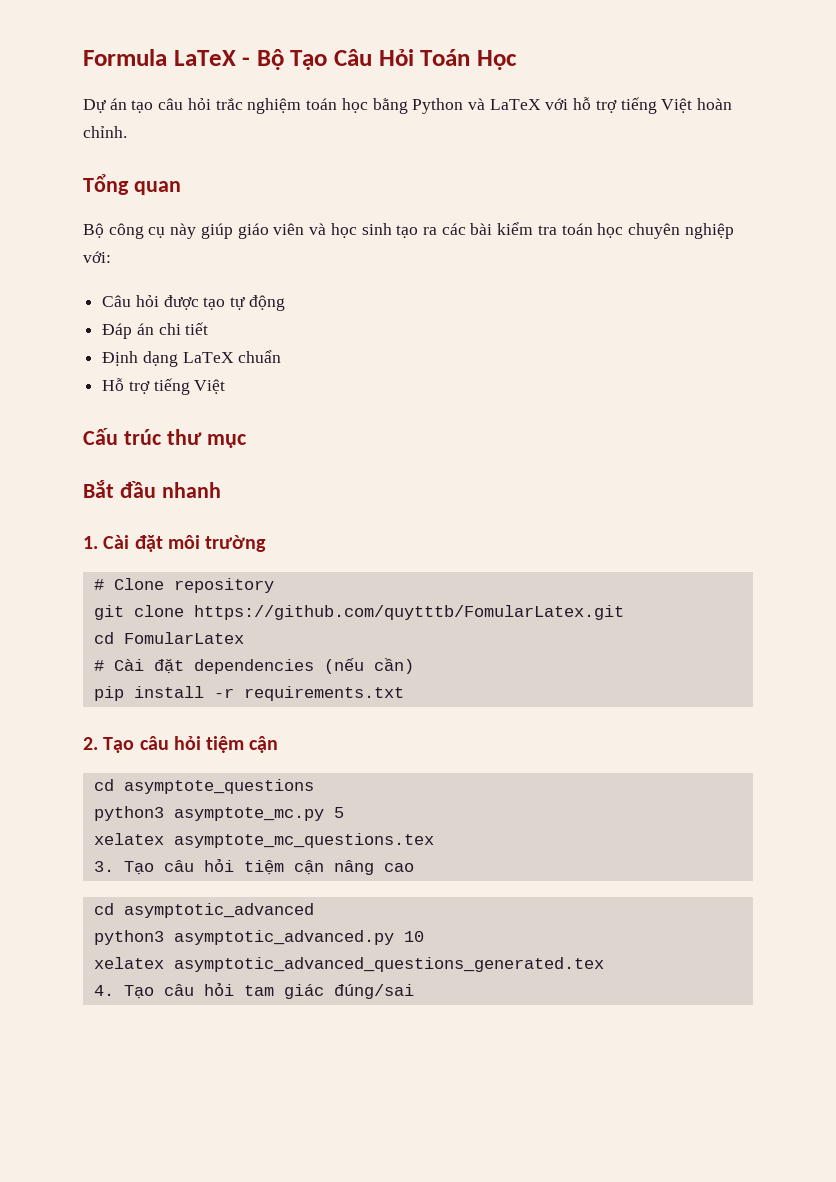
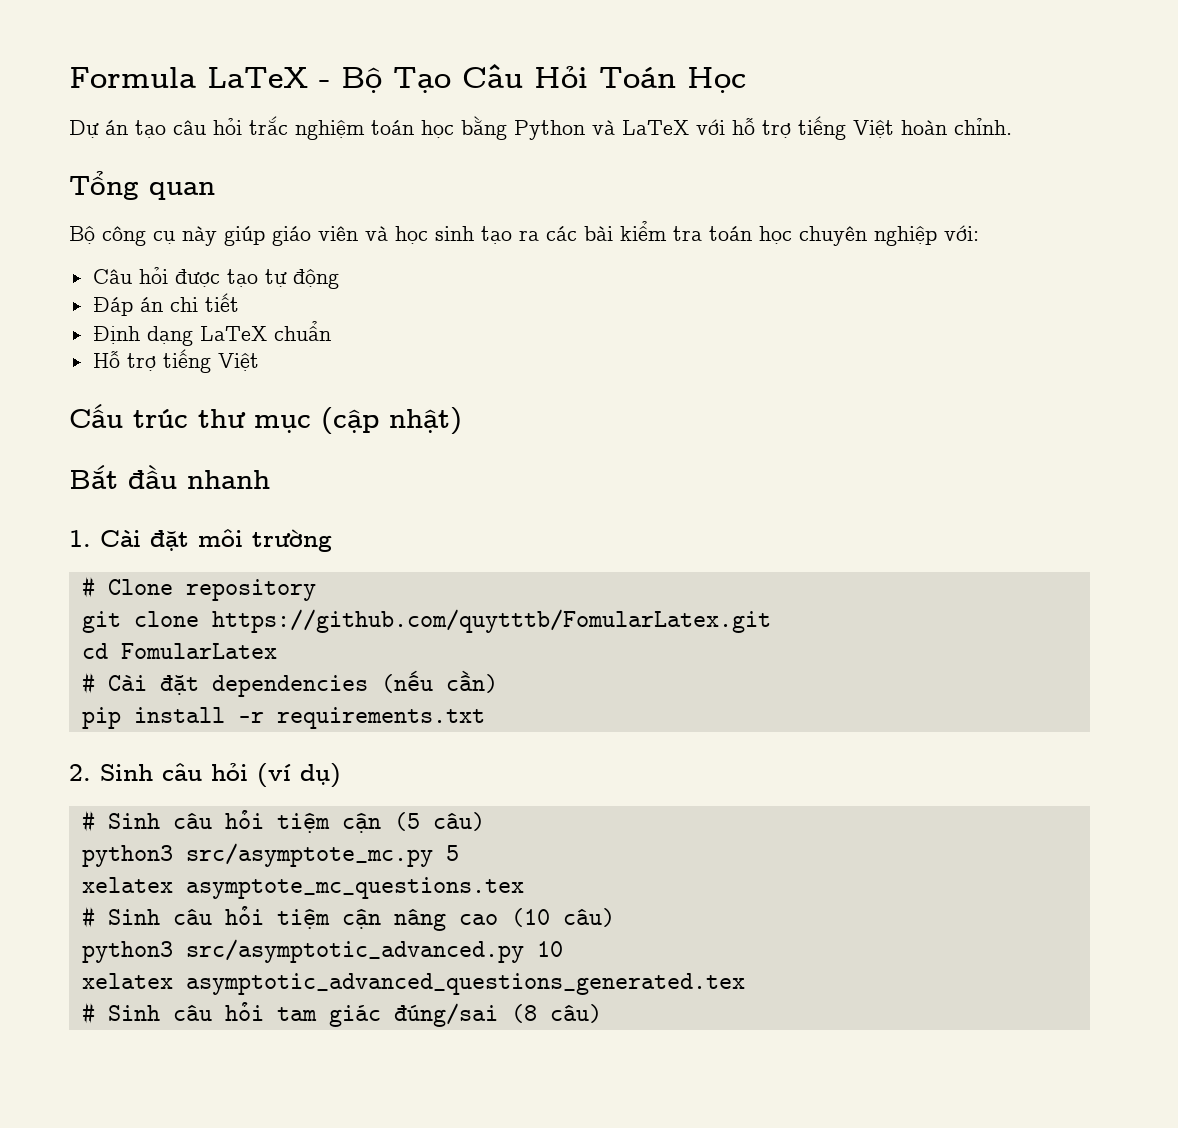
(246, 441) none -> [321,407,462,435] (cập nhật)
[103,736,279,753] [93,779,314,794] [93,806,324,821] Tạo câu hỏi tiệm cận // cd asymptote_questions // python3 asymptote_mc.py -> [100,763,341,788] [81,810,485,833] [81,843,433,867] Sinh câu hỏi (ví dụ) // # Sinh câu hỏi tiệm cận (5 câu) // python3 src/asymptote_mc.py
[93,861,154,875] 3. Tạo -> [81,906,160,928] # Sinh
[93,903,314,918] [93,930,394,945] // cd asymptotic_advanced // python3 asymptotic_advanced.py -> [510,908,615,927] [81,939,524,963] (10 câu) // python3 src/asymptotic_advanced.py
[93,985,154,999] 4. Tạo -> [81,1002,160,1024] # Sinh
(414, 991) none -> [510,1004,602,1023] (8 câu)

